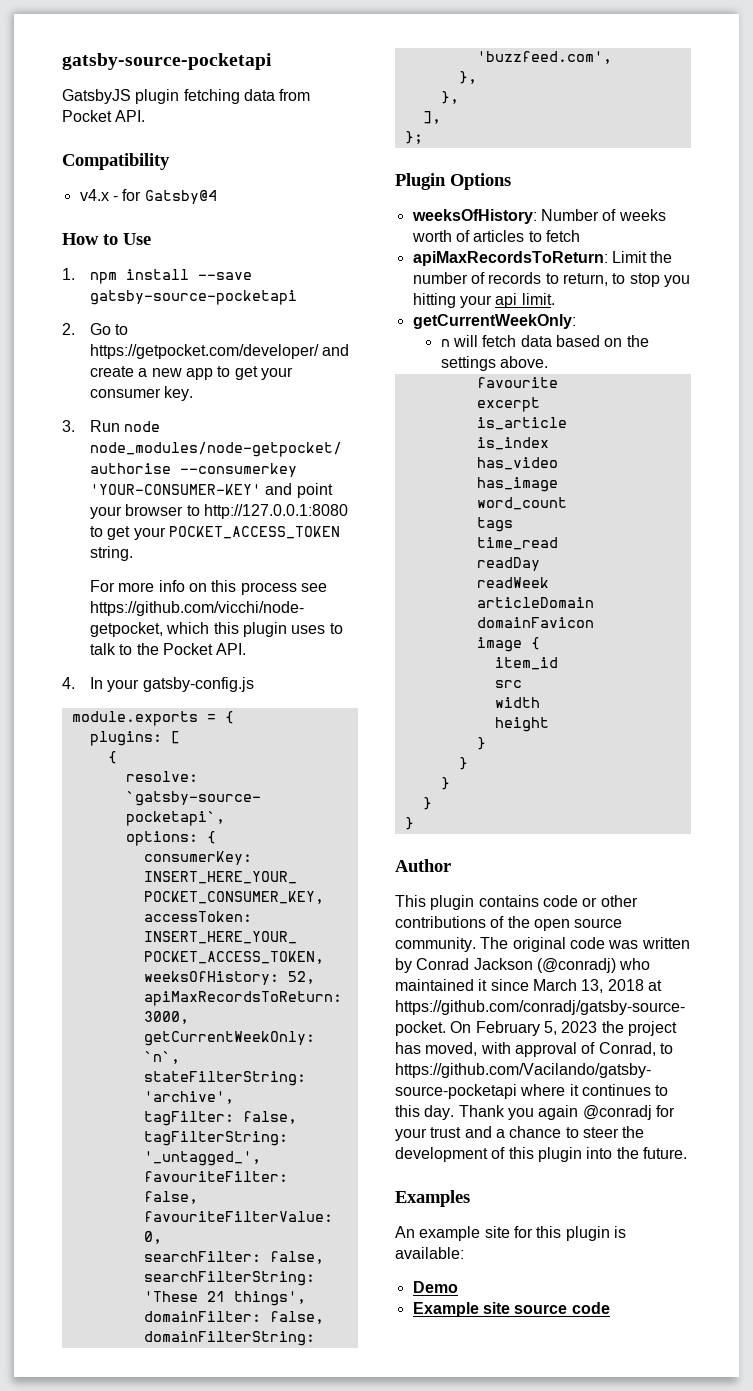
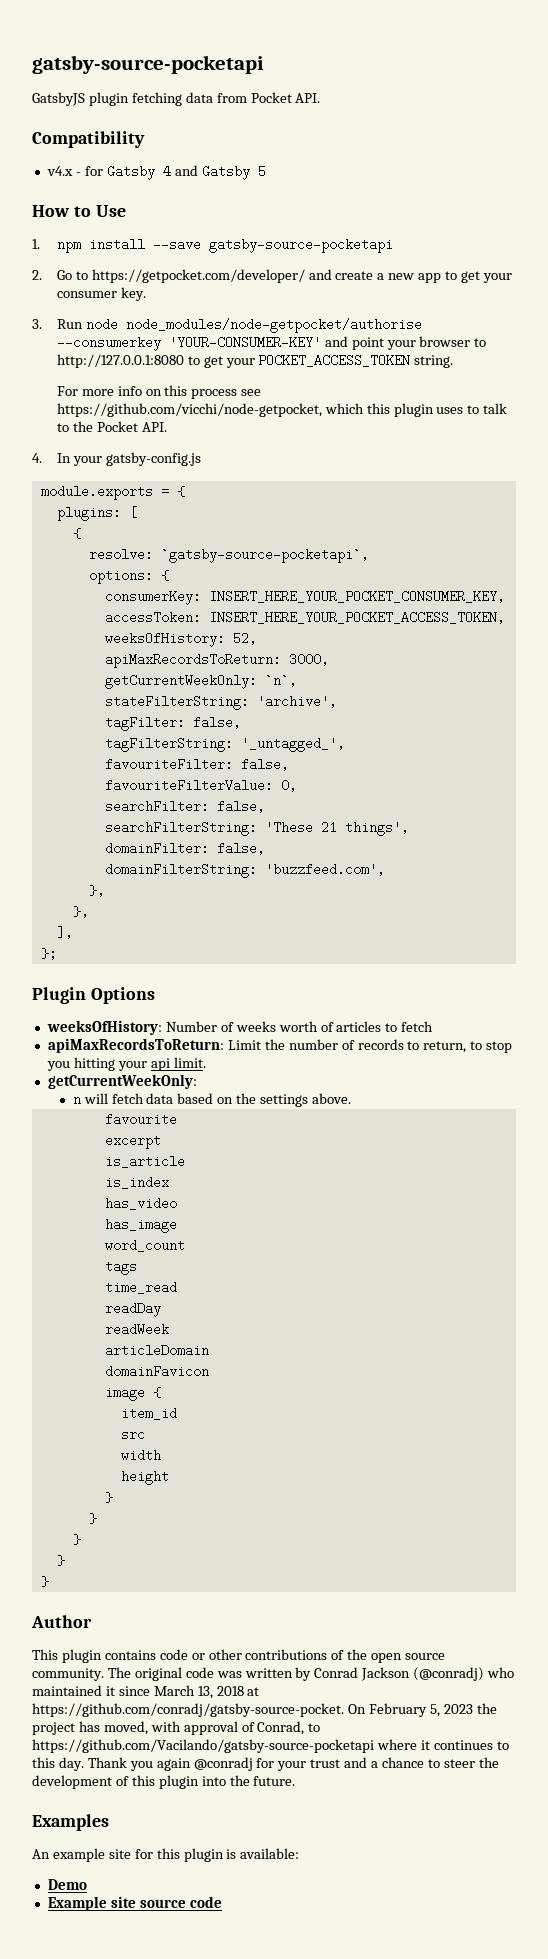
[144,190,217,204] Gatsby@4 -> [106,165,266,180] Gatsby 4 and Gatsby 5

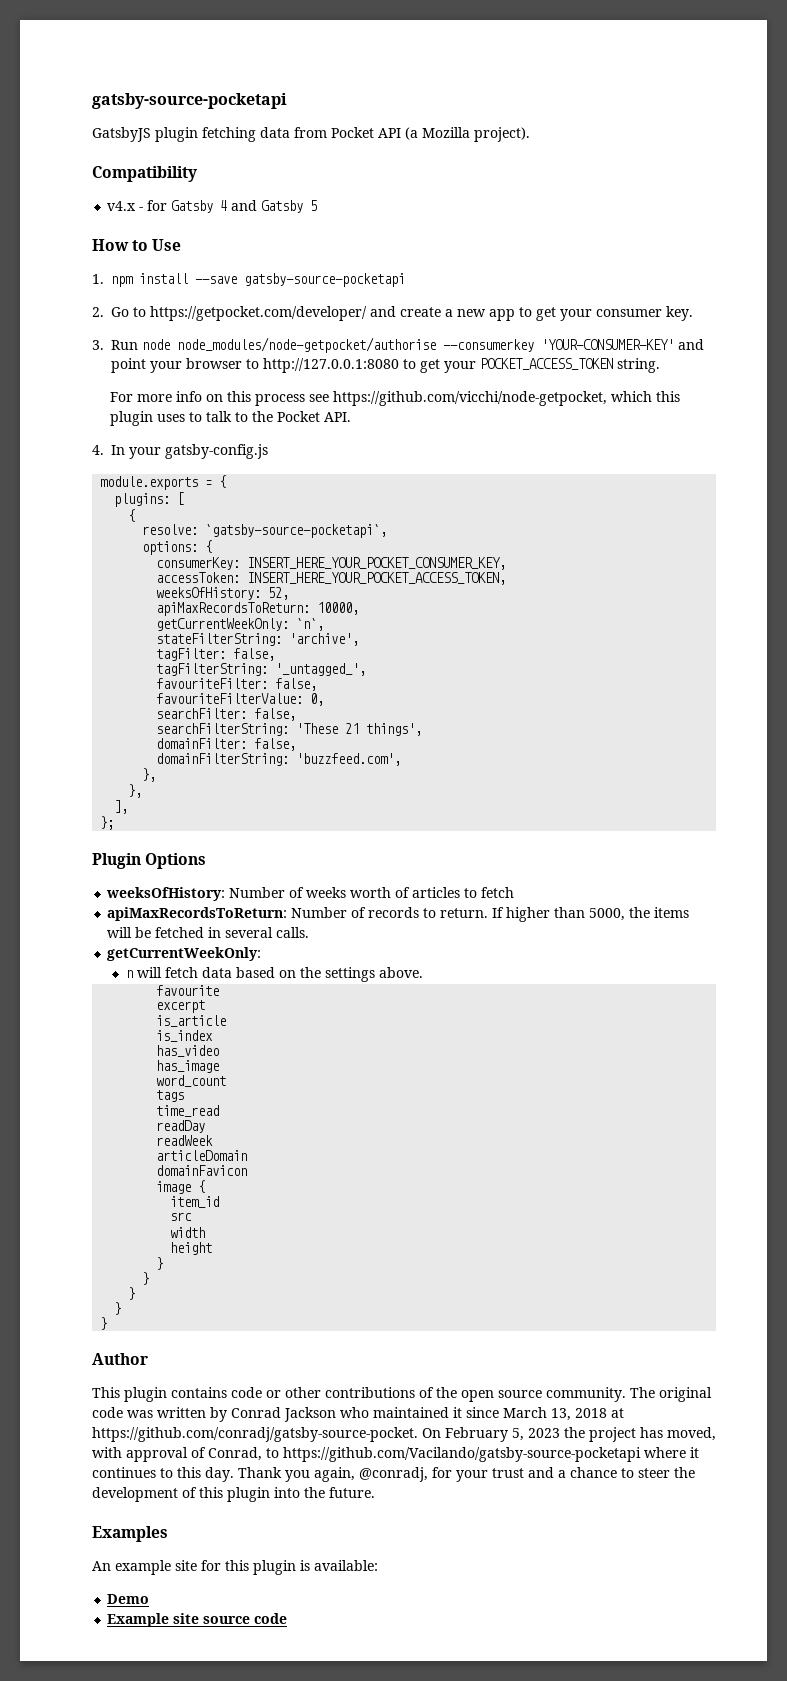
[295,93,321,103] API. -> [378,127,530,142] API (a Mozilla project).
[288,653,329,666] 3000, -> [317,602,360,615] 10000,
[227,1039,513,1053] [46,1057,206,1071] Limit the number of records to return, to stop you hitting your api limit. -> [291,907,690,922] [107,927,310,938] Number of records to return. If higher than 5000, the items will be fetched in several calls.
[413,1667,485,1681] (@conradj) -> (336, 1414) none
[156,1757,253,1771] again @conradj -> [314,1467,428,1482] again, @conradj,

